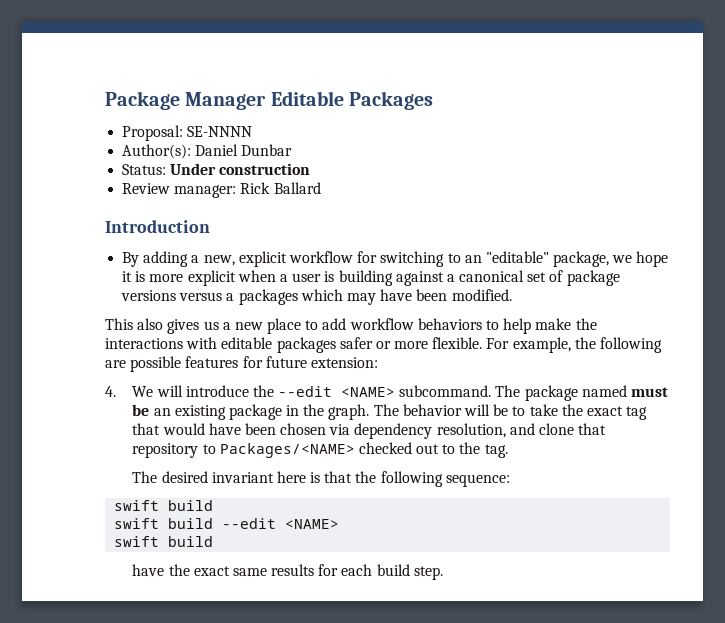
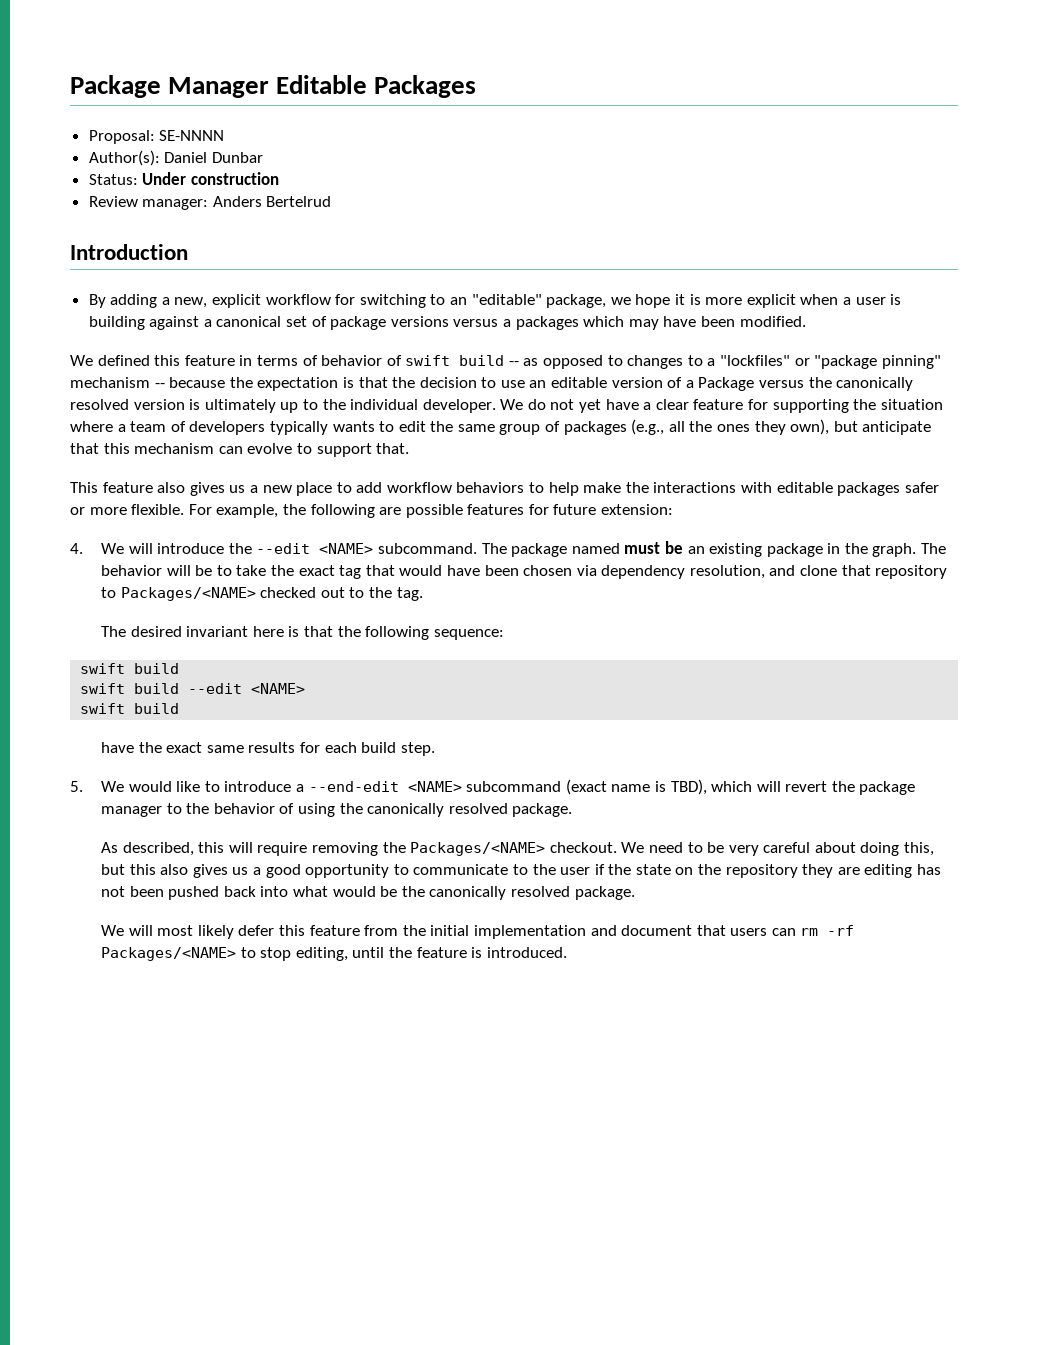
[240,182,321,194] Rick Ballard -> [212,196,332,207] Anders Bertelrud
(512, 295) none -> [70,355,941,369] [70,377,914,391] [70,399,943,413] [70,419,932,435] [70,443,410,457] // We defined this feature in terms of behavior of swift build -- as opposed to changes to a "lockfiles" or "package pinning" mechanism -- because the expectation is that the decision to use an editable version of a Package versus the canonically resolved version is ultimately up to the individual developer. We do not yet have a clear feature for supporting the situation where a team of developers typically wants to edit the same group of packages (e.g., all the ones they own), but anticipate that this mechanism can evolve to support that.
(133, 324) none -> [102,482,153,493] feature
(443, 573) none -> [70,779,916,795] [101,803,573,817] [101,842,935,856] [101,864,941,878] [101,886,635,900] [101,925,855,939] [101,947,567,961] // 5. We would like to introduce a --end-edit <NAME> subcommand (exact name is TBD), which will revert the package manager to the behavior of using the canonically resolved package. // As described, this will require removing the Packages/<NAME> checkout. We need to be very careful about doing this, but this also gives us a good opportunity to communicate to the user if the state on the repository they are editing has not been pushed back into what would be the canonically resolved package. // We will most likely defer this feature from the initial implementation and document that users can rm -rf Packages/<NAME> to stop editing, until the feature is introduced.

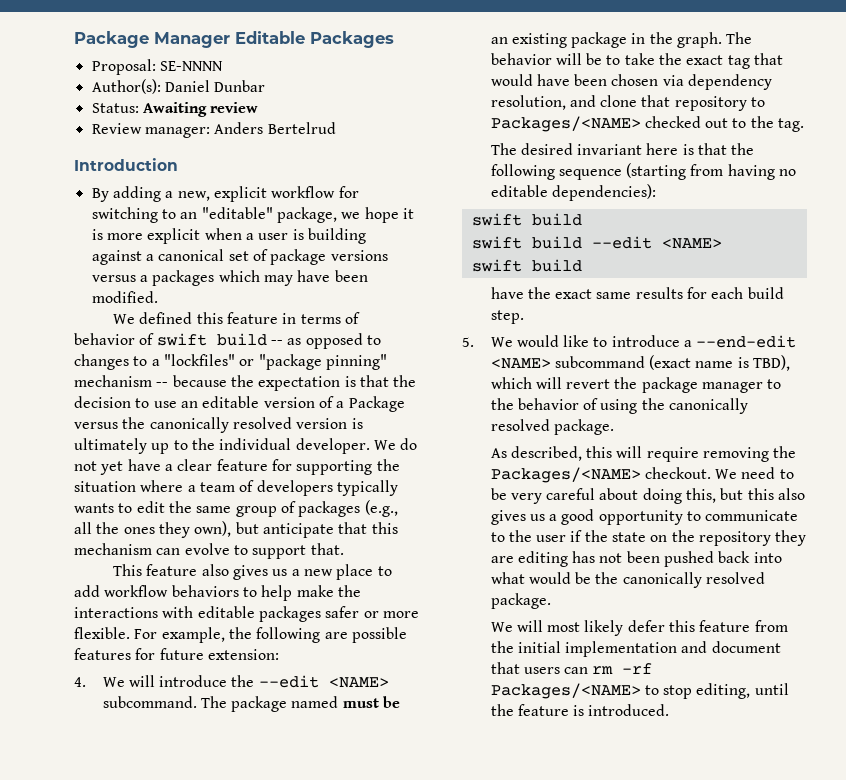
[142,172,279,185] Under construction -> [142,102,259,117] Awaiting review
[433,629,504,640] sequence: -> [558,163,797,180] [490,184,656,201] sequence (starting from having no editable dependencies):

